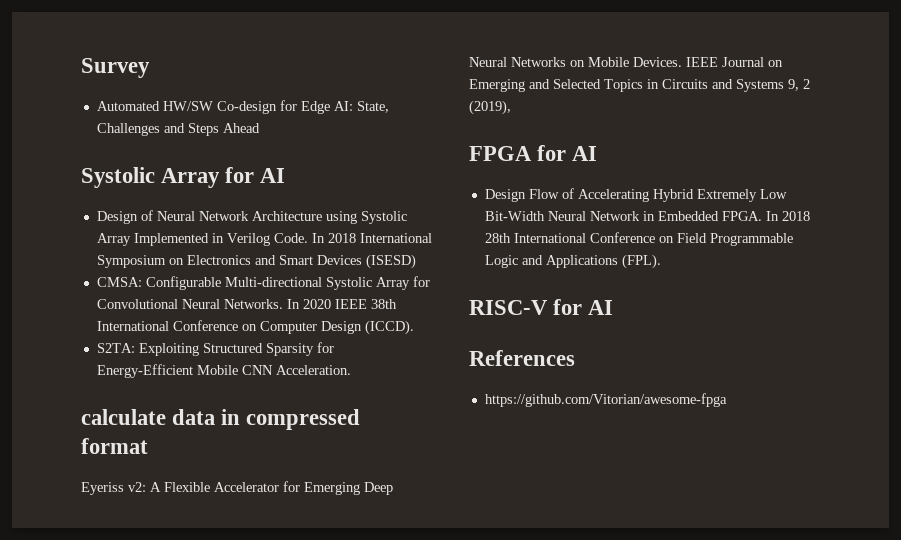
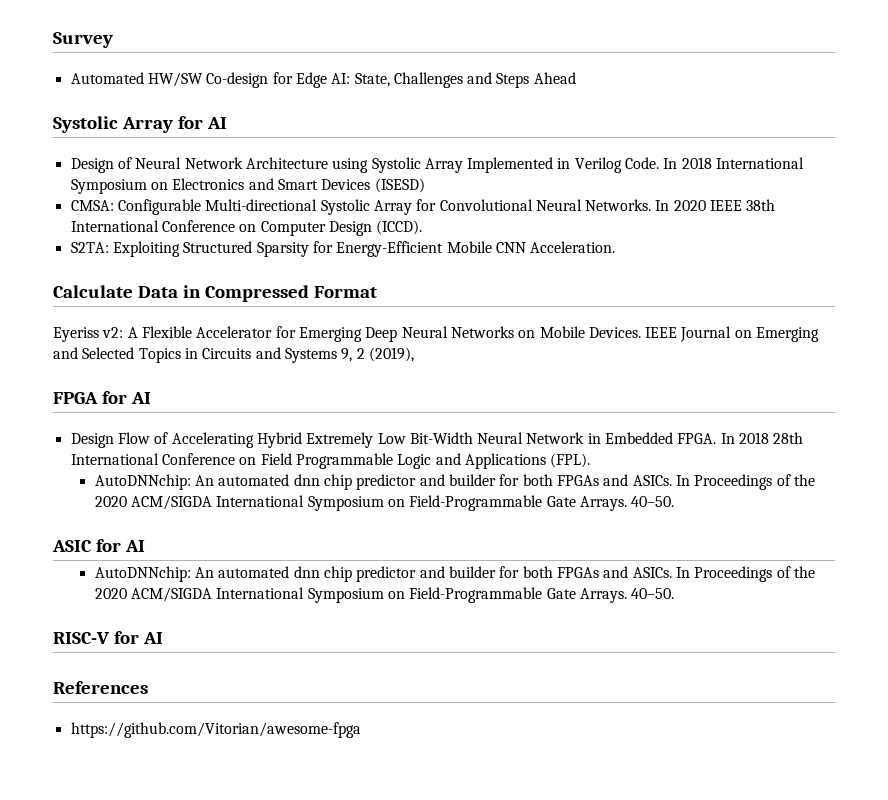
[81,409,361,430] [81,438,148,454] calculate data in compressed format -> [53,285,377,302] Calculate Data in Compressed Format
(661, 261) none -> [94,474,815,490] [94,495,675,511] [52,539,145,552] [94,566,815,582] [94,587,675,603] // AutoDNNchip: An automated dnn chip predictor and builder for both FPGAs and ASICs. In Proceedings of the 2020 ACM/SIGDA International Symposium on Field-Programmable Gate Arrays. 40–50. // ASIC for AI // AutoDNNchip: An automated dnn chip predictor and builder for both FPGAs and ASICs. In Proceedings of the 2020 ACM/SIGDA International Symposium on Field-Programmable Gate Arrays. 40–50.

